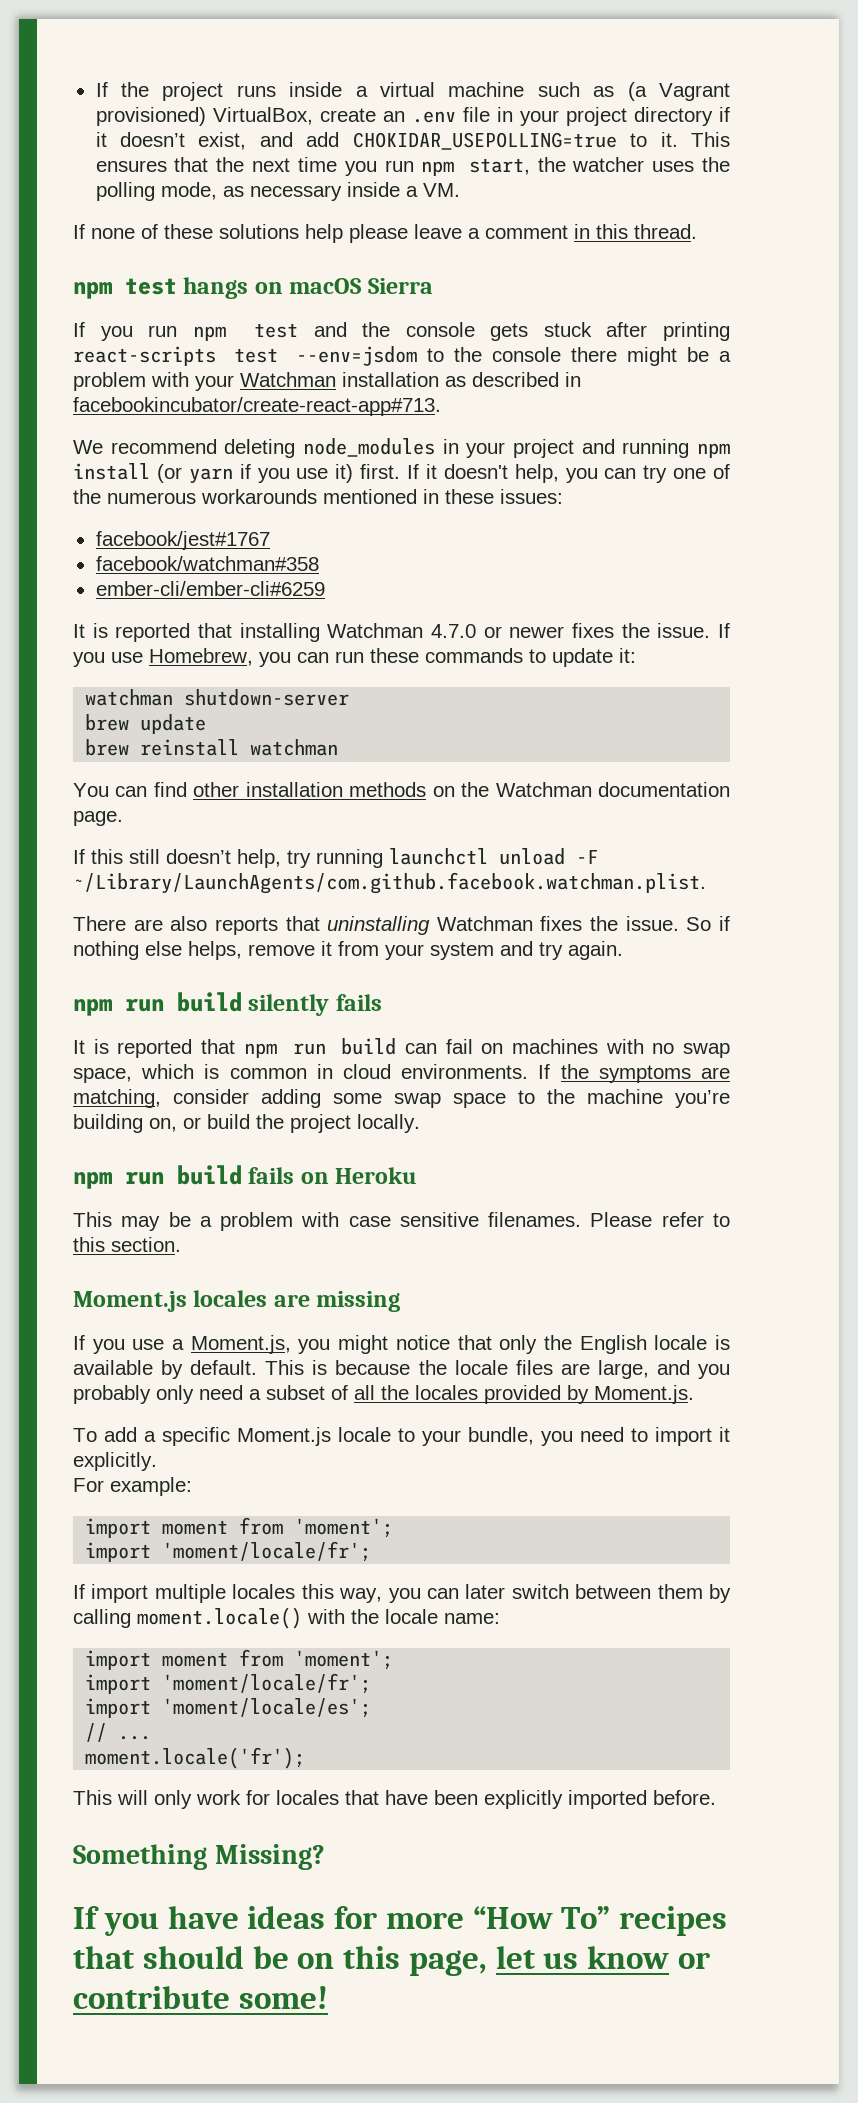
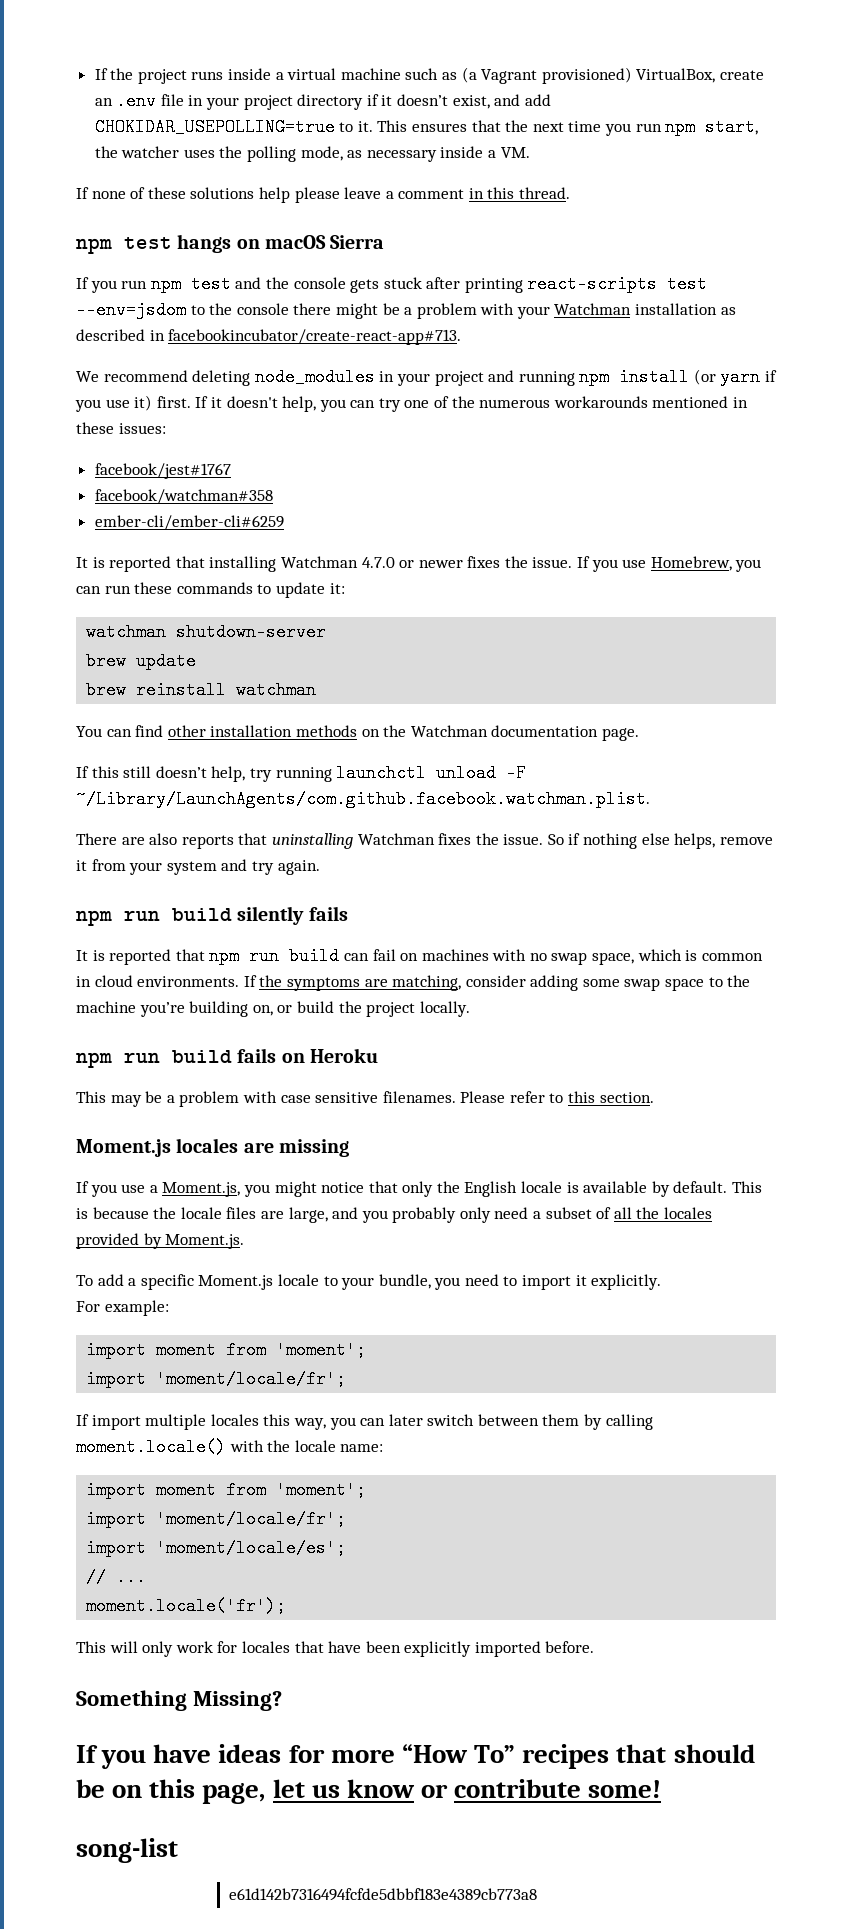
(328, 1997) none -> [76,1838,178,1863] [229,1888,538,1901] // song-list // e61d142b7316494fcfde5dbbf183e4389cb773a8

